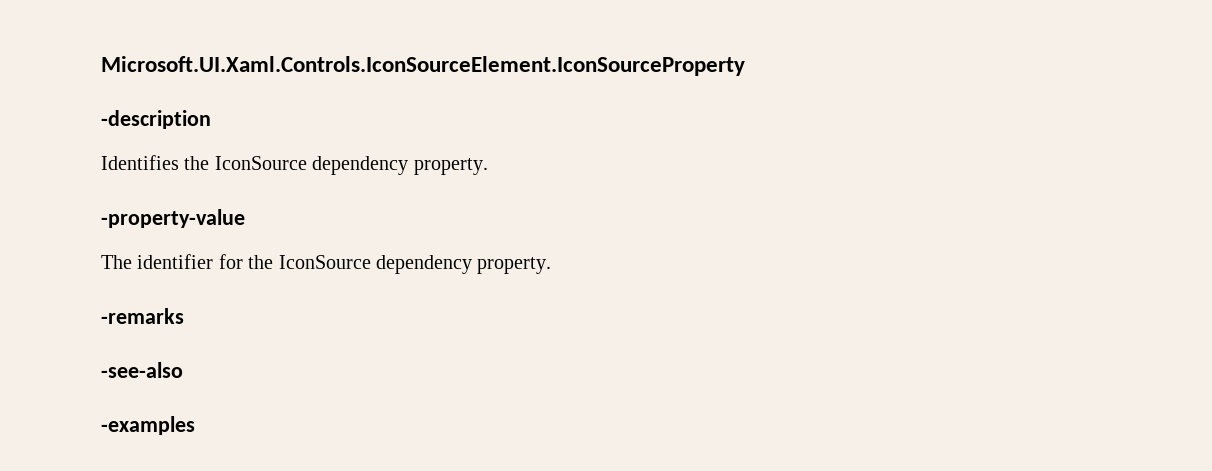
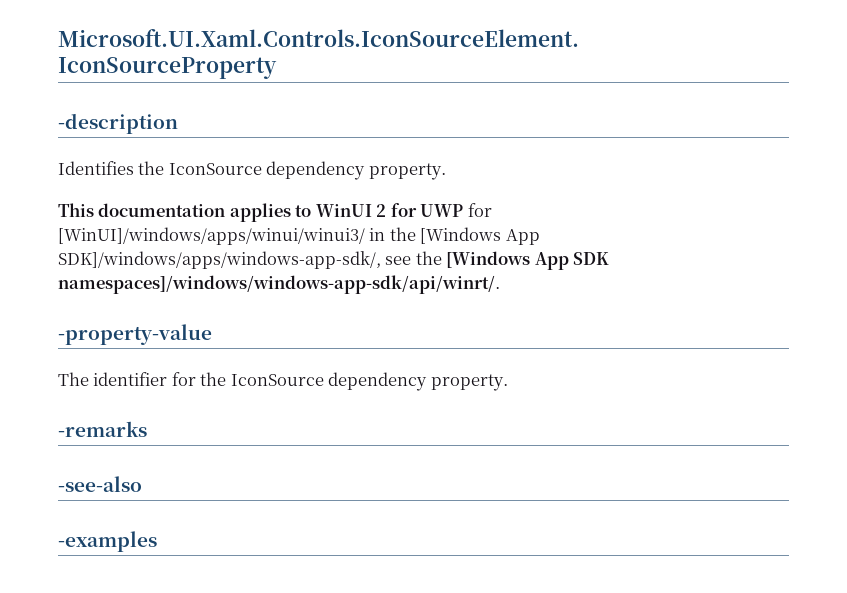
(488, 166) none -> [58,203,492,222] [58,227,540,245] [58,251,610,270] [58,275,500,294] // This documentation applies to WinUI 2 for UWP for [WinUI]/windows/apps/winui/winui3/ in the [Windows App SDK]/windows/apps/windows-app-sdk/, see the [Windows App SDK namespaces]/windows/windows-app-sdk/api/winrt/.

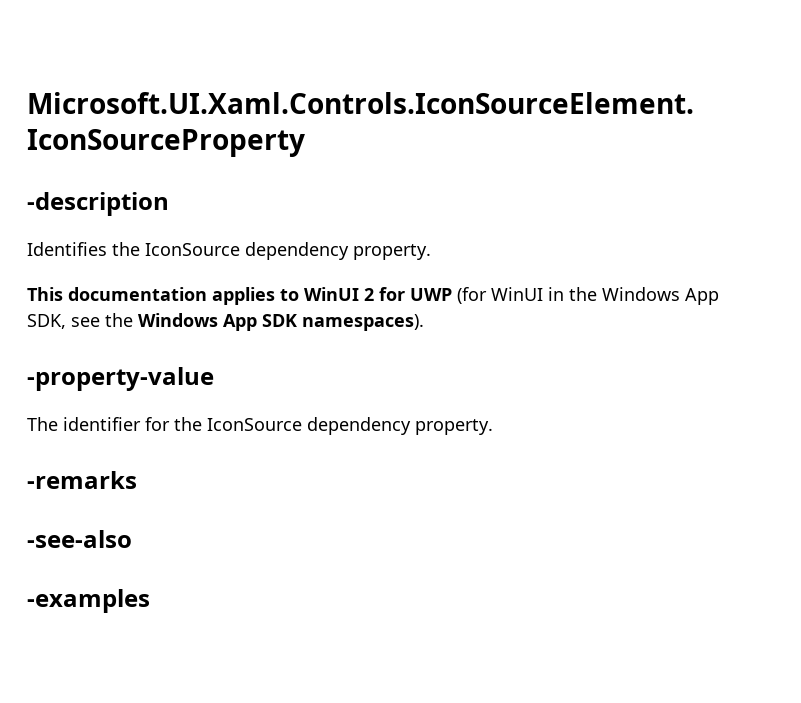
[467,203,492,217] [58,227,540,245] [58,251,381,269] for [WinUI]/windows/apps/winui/winui3/ in the [Windows App SDK]/windows/apps/windows-app-sdk/, -> [457,287,719,305] [27,314,66,329] (for WinUI in the Windows App SDK,
[446,251,531,268] [Windows -> [138,313,218,327] Windows
[58,275,500,294] namespaces]/windows/windows-app-sdk/api/winrt/. -> [302,314,424,331] namespaces).

